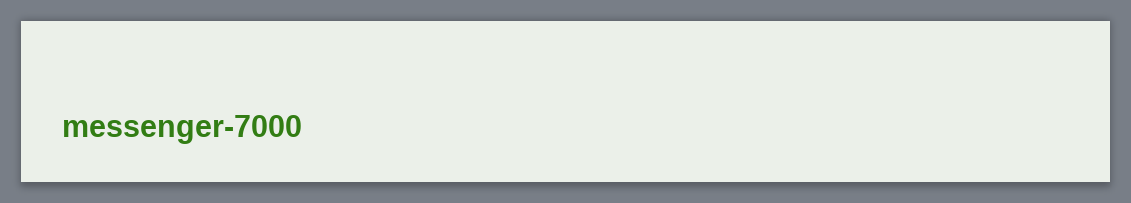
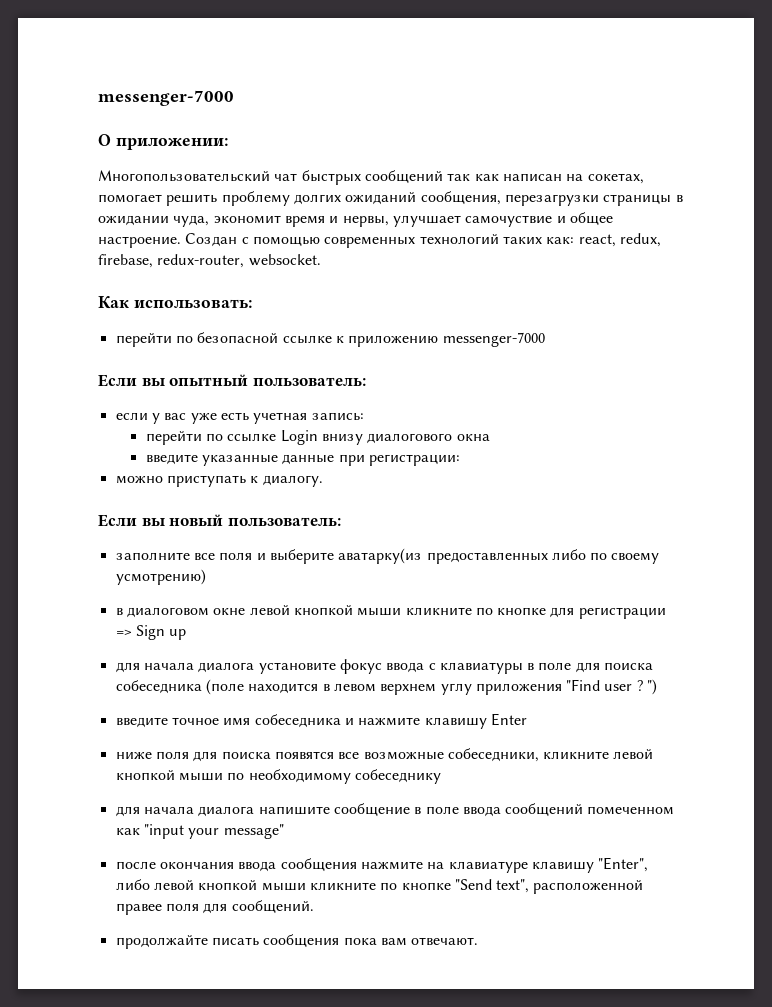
[62,115,302,144] messenger-7000 -> [98,90,234,106] [98,134,228,150] [98,170,644,185] [98,191,683,206] [98,212,613,227] [98,233,661,248] [98,254,321,268] [98,296,252,309] [115,332,545,347] [98,374,366,387] [115,412,364,424] [145,430,490,445] [145,454,460,466] [115,475,323,487] [98,514,341,527] [115,548,660,564] [115,569,206,585] [115,605,666,619] [115,625,187,640] [115,659,654,674] [115,679,658,695] [115,713,527,729] [115,748,654,762] [115,769,441,784] [115,803,675,817] [115,824,284,839] [115,857,649,873] [115,879,644,894] [115,900,314,915] [115,934,479,949] messenger-7000 // О приложении: // Многопользовательский чат быстрых сообщений так как написан на сокетах, помогает решить проблему долгих ожиданий сообщения, перезагрузки страницы в ожидании чуда, экономит время и нервы, улучшает самочуствие и общее настроение. Создан с помощью современных технологий таких как: react, redux, firebase, redux-router, websocket. // Как использовать: // перейти по безопасной ссылке к приложению messenger-7000 // Если вы опытный пользователь: // если у вас уже есть учетная запись: // перейти по ссылке Login внизу диалогового окна // введите указанные данные при регистрации: // можно приступать к диалогу. // Если вы новый пользователь: // заполните все поля и выберите аватарку(из предоставленных либо по своему усмотрению) // в диалоговом окне левой кнопкой мыши кликните по кнопке для регистрации => Sign up // для начала диалога установите фокус ввода с клавиатуры в поле для поиска собеседника (поле находится в левом верхнем углу приложения "Find user ? ") // введите точное имя собеседника и нажмите клавишу Enter // ниже поля для поиска появятся все возможные собеседники, кликните левой кнопкой мыши по необходимому собеседнику // для начала диалога напишите сообщение в поле ввода сообщений помеченном как "input your message" // после окончания ввода сообщения нажмите на клавиатуре клавишу "Enter", либо левой кнопкой мыши кликните по кнопке "Send text", расположенной правее поля для сообщений. // продолжайте писать сообщения пока вам отвечают.

